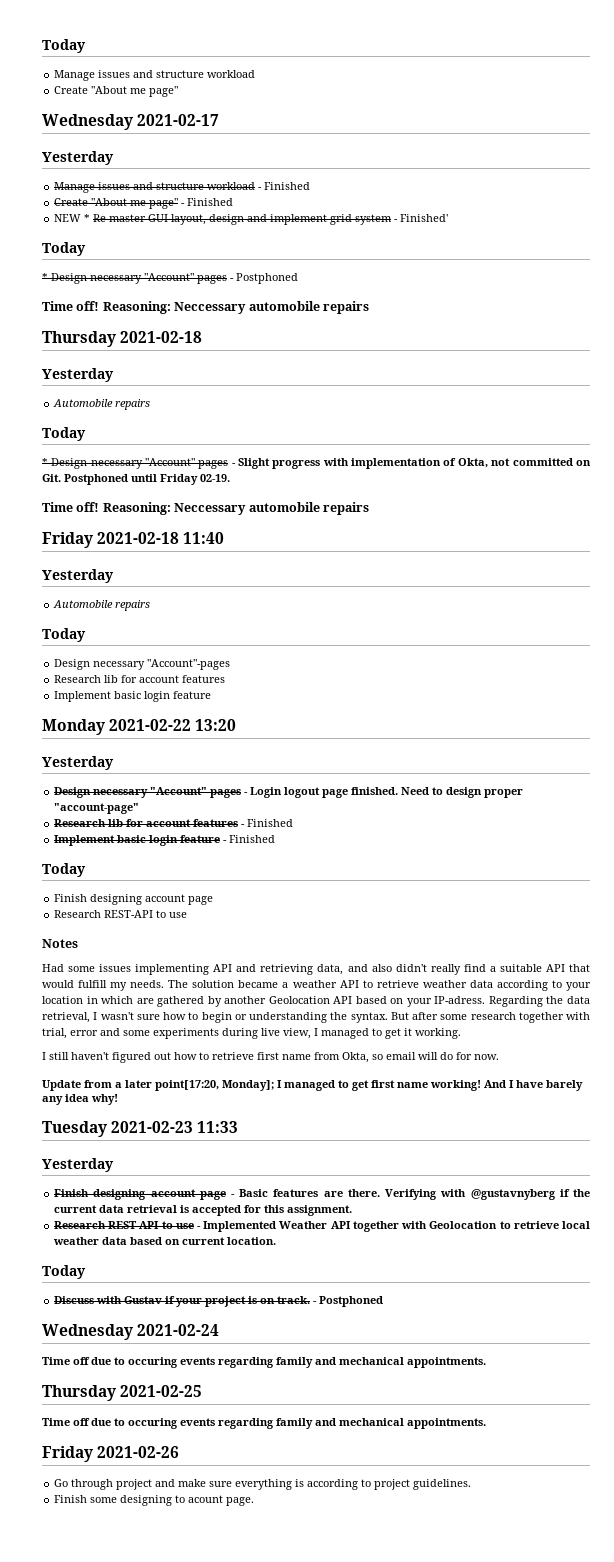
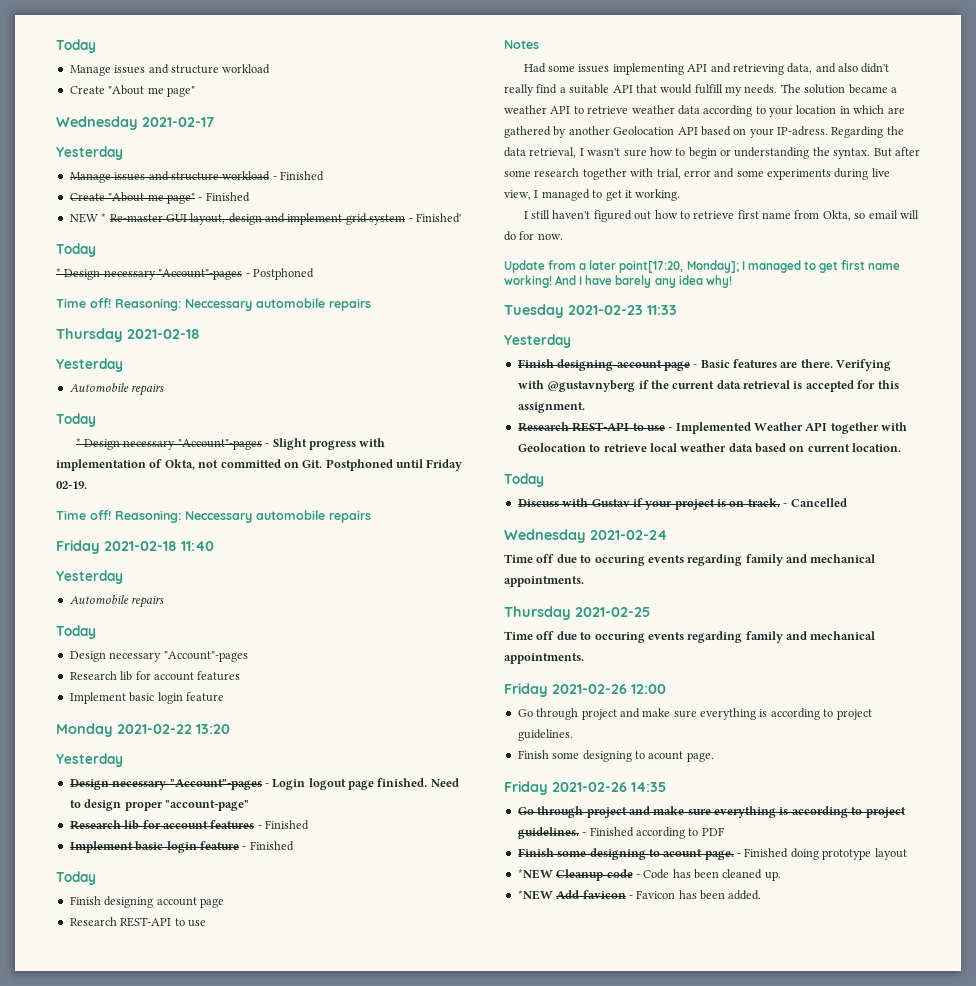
[319,1296,384,1307] Postphoned -> [790,498,847,507] Cancelled
(180, 1452) none -> [631,684,666,694] 12:00
(255, 1501) none -> [504,781,666,795] [517,806,906,818] [517,827,724,839] [517,848,907,860] [517,869,781,881] [517,890,762,900] // Friday 2021-02-26 14:35 // Go through project and make sure everything is according to project guidelines. - Finished according to PDF // Finish some designing to acount page. - Finished doing prototype layout // *NEW Cleanup code - Code has been cleaned up. // *NEW Add favicon - Favicon has been added.

